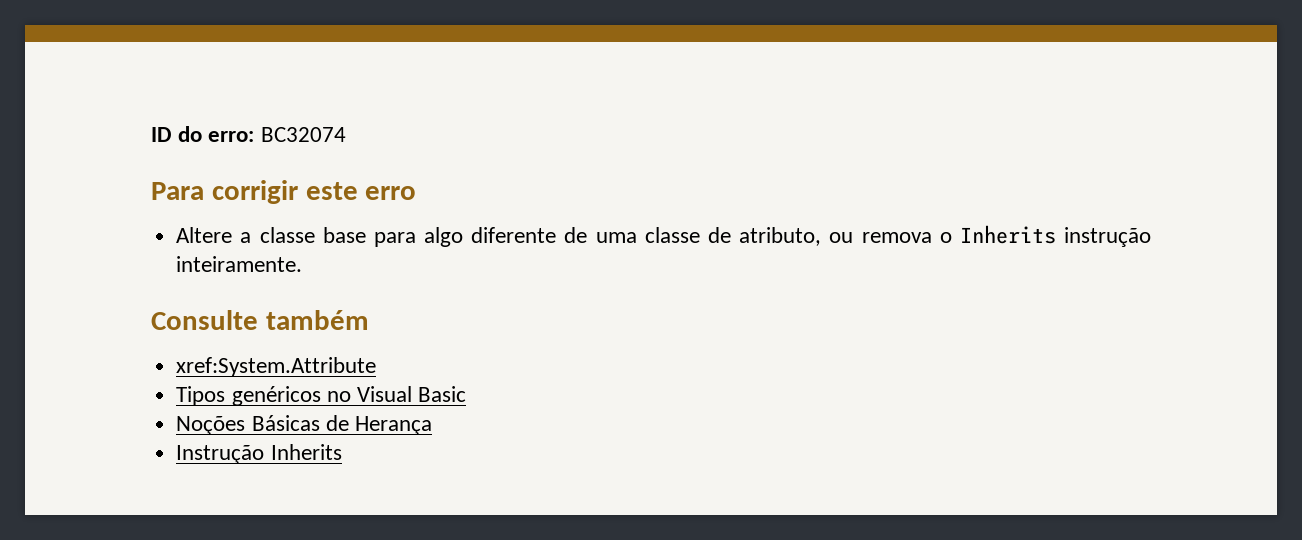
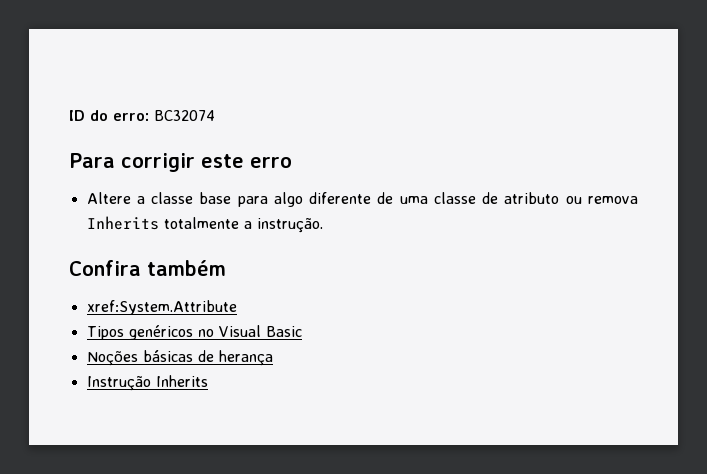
[739,227,822,246] atributo, -> [504,192,560,204] atributo
[939,225,1152,247] [176,256,303,272] [151,310,258,330] o Inherits instrução inteiramente. // Consulte -> [86,216,323,233] [69,260,141,276] Inherits totalmente a instrução. // Confira
[251,415,432,435] Básicas de Herança -> [142,350,273,366] básicas de herança

